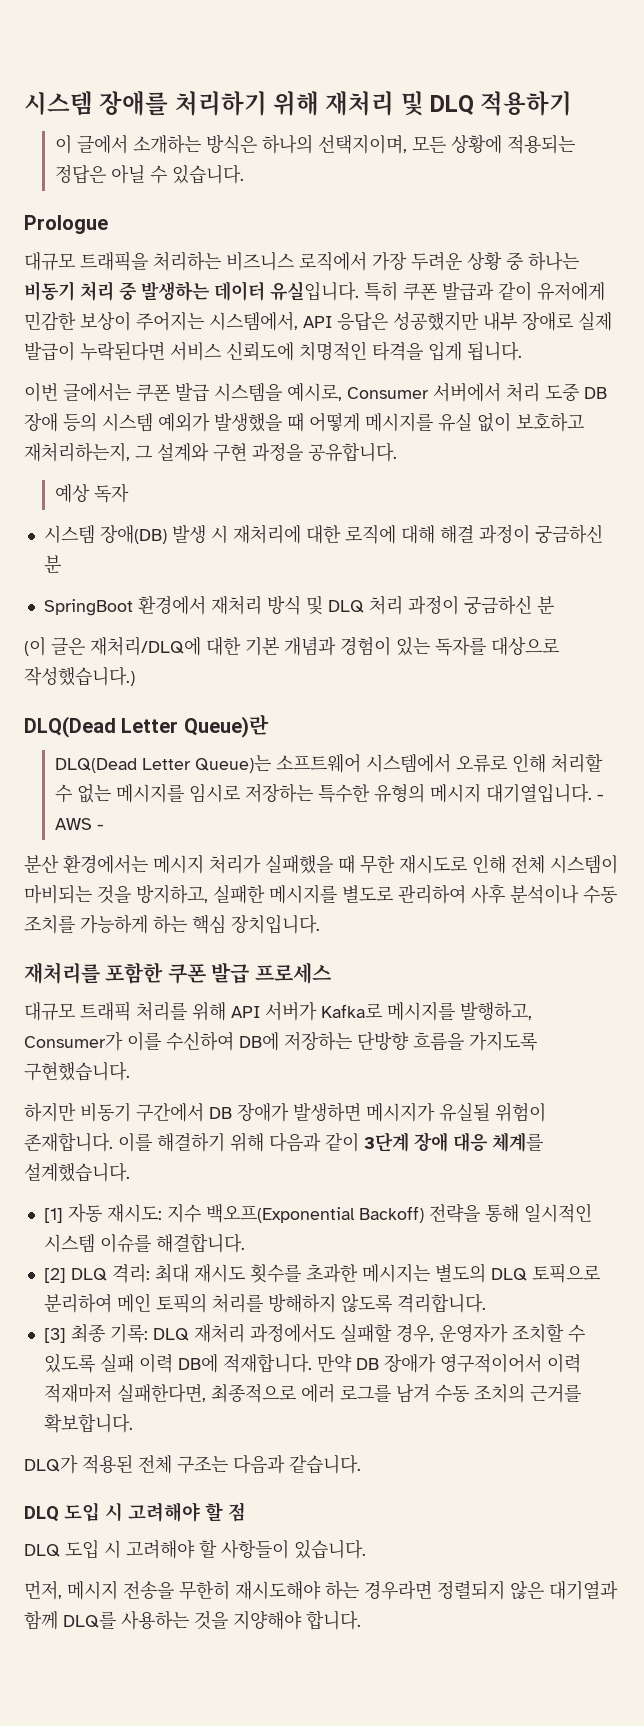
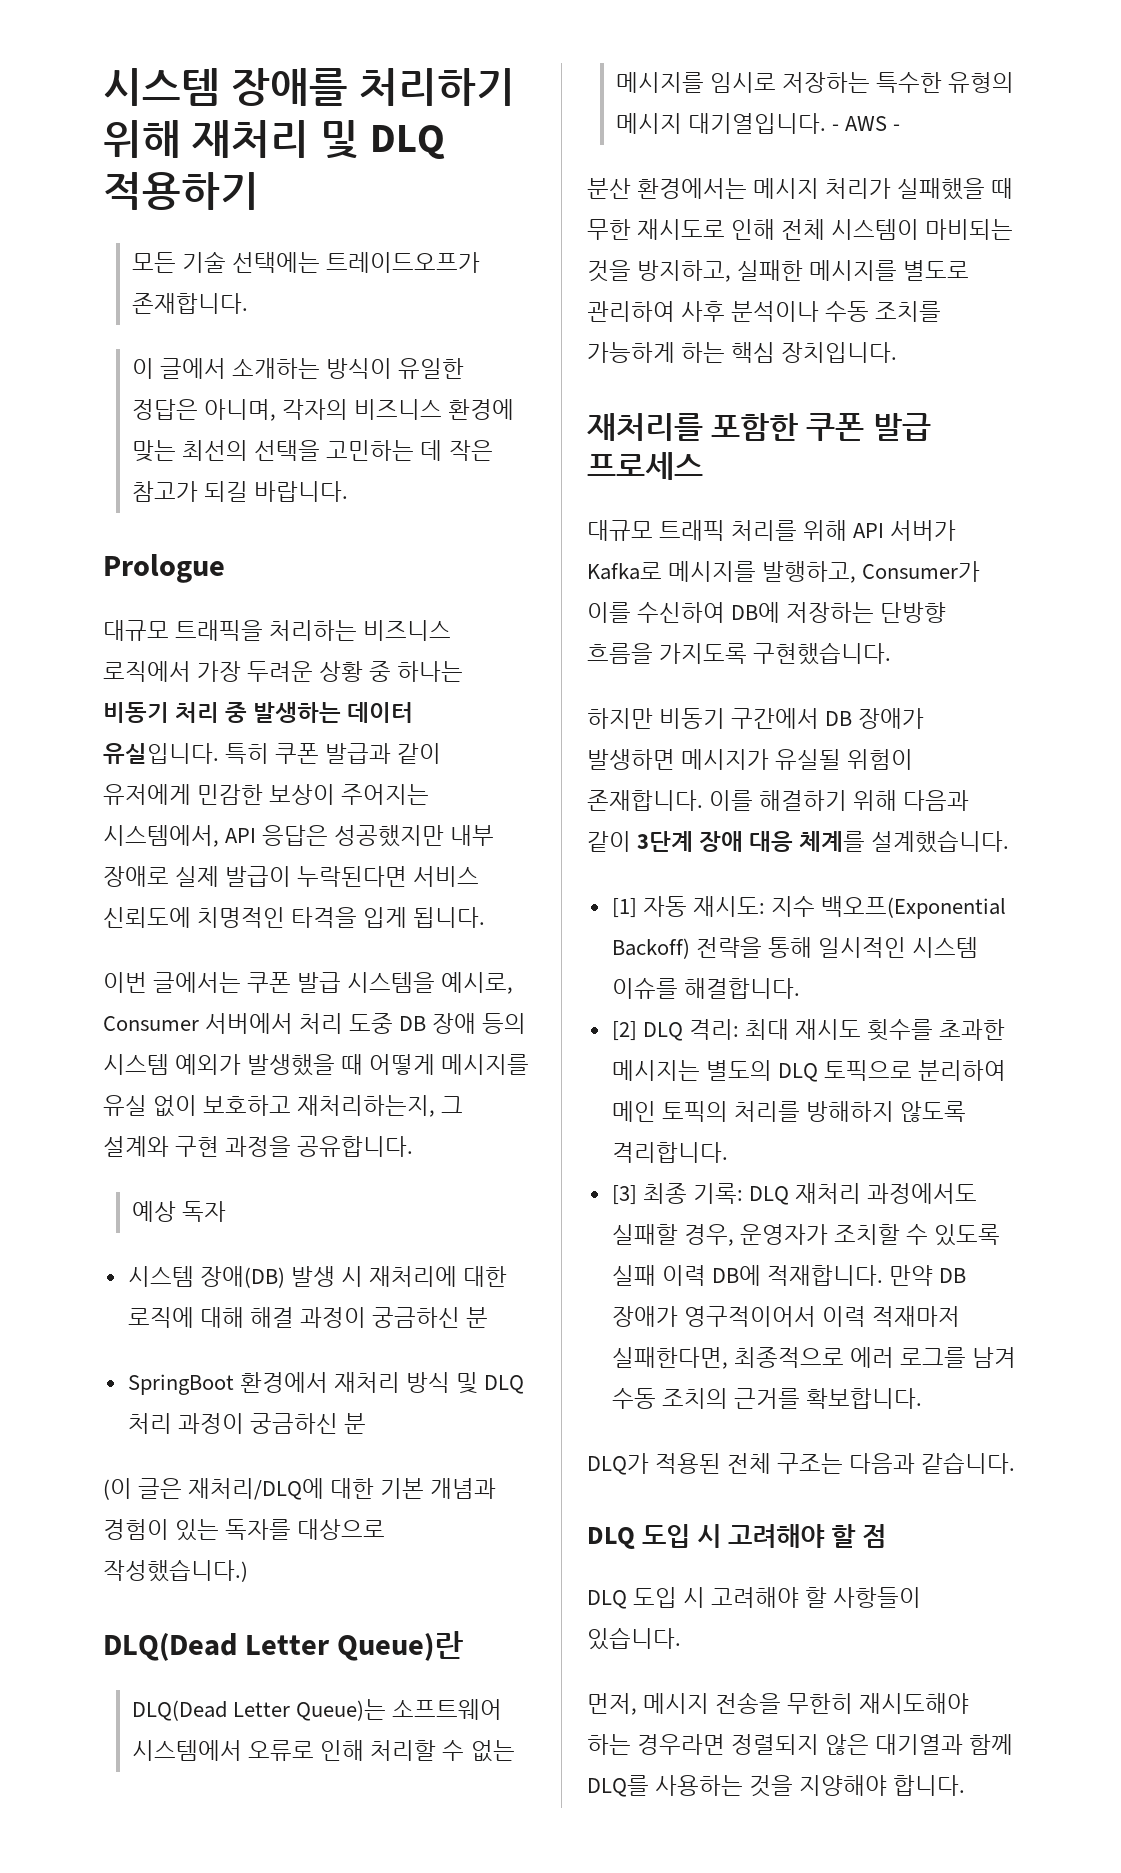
[54,134,575,154] [54,164,244,184] 이 글에서 소개하는 방식은 하나의 선택지이며, 모든 상황에 적용되는 정답은 아닐 수 있습니다. -> [132,251,481,273] [132,293,249,314] [132,358,465,379] [132,399,515,421] [132,440,493,462] [132,481,349,502] 모든 기술 선택에는 트레이드오프가 존재합니다. // 이 글에서 소개하는 방식이 유일한 정답은 아니며, 각자의 비즈니스 환경에 맞는 최선의 선택을 고민하는 데 작은 참고가 되길 바랍니다.

